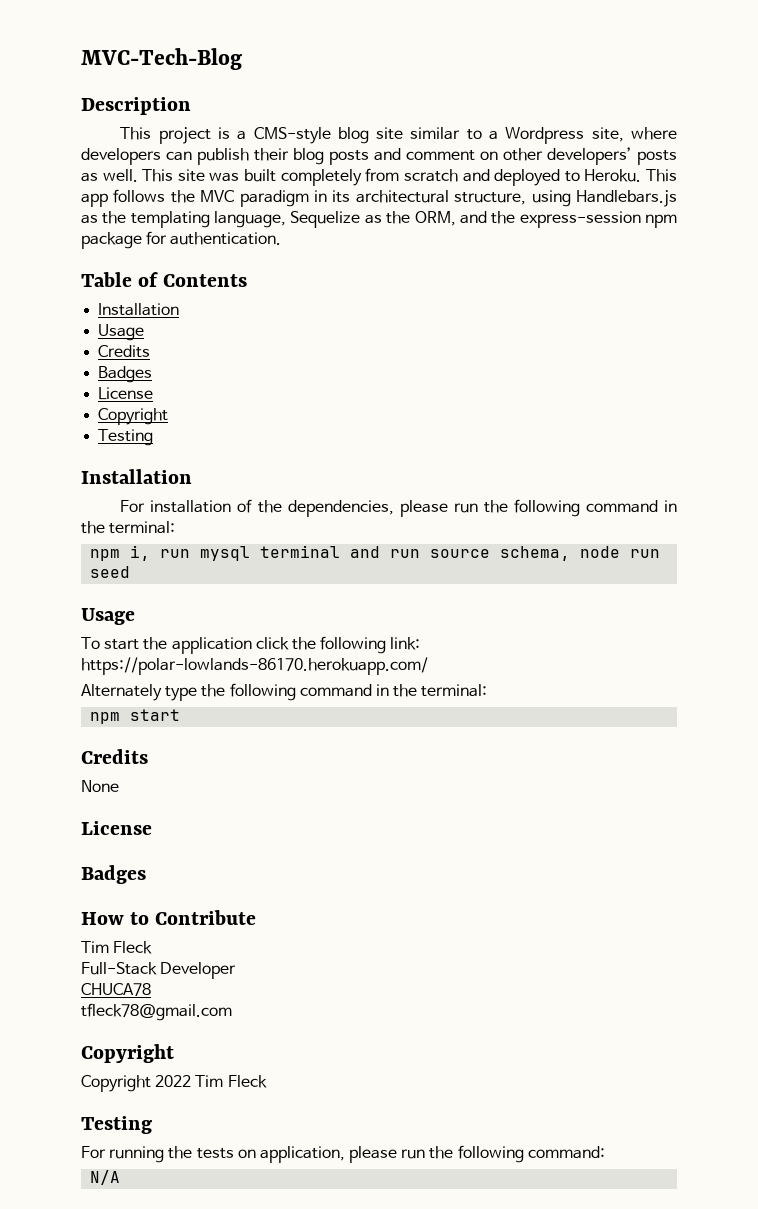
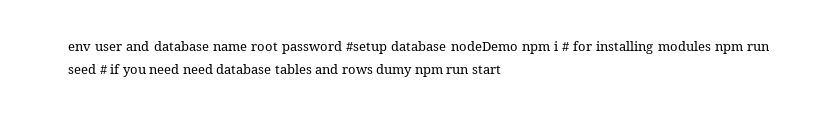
[81,48,242,70] [81,97,191,115] [120,127,677,144] [81,147,677,165] [81,168,678,186] [81,189,677,207] [81,211,677,228] [81,231,282,249] [81,272,248,287] [98,303,180,316] [98,324,145,341] [98,345,151,358] [98,366,153,383] [98,387,154,400] [98,408,169,425] [98,429,154,446] [81,469,192,484] [120,499,677,517] [81,521,176,534] [90,545,661,561] [90,566,131,578] [81,608,135,625] [81,636,421,654] [81,657,428,675] [81,683,488,701] [90,709,181,724] [81,749,148,764] [81,780,119,792] [81,821,152,835] [81,865,146,884] [81,910,257,925] [81,941,153,954] [81,962,237,979] [81,983,151,996] [81,1003,232,1021] [81,1044,174,1063] [81,1075,267,1092] [81,1116,152,1134] [81,1145,605,1163] [90,1170,121,1185] MVC-Tech-Blog // Description // This project is a CMS-style blog site similar to a Wordpress site, where developers can publish their blog posts and comment on other developers’ posts as well. This site was built completely from scratch and deployed to Heroku. This app follows the MVC paradigm in its architectural structure, using Handlebars.js as the templating language, Sequelize as the ORM, and the express-session npm package for authentication. // Table of Contents // Installation // Usage // Credits // Badges // License // Copyright // Testing // Installation // For installation of the dependencies, please run the following command in the terminal: // npm i, run mysql terminal and run source schema, node run seed // Usage // To start the application click the following link: https://polar-lowlands-86170.herokuapp.com/ // Alternately type the following command in the terminal: // npm start // Credits // None // License // Badges // How to Contribute // Tim Fleck // Full-Stack Developer // CHUCA78 // tfleck78@gmail.com // Copyright // Copyright 2022 Tim Fleck // Testing // For running the tests on application, please run the following command: // N/A -> [68,41,770,54] [68,64,501,77] env user and database name root password #setup database nodeDemo npm i # for installing modules npm run seed # if you need need database tables and rows dumy npm run start

